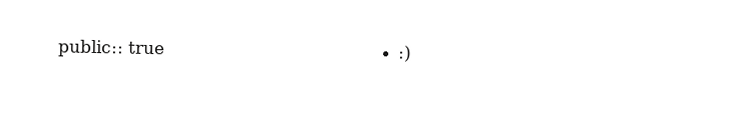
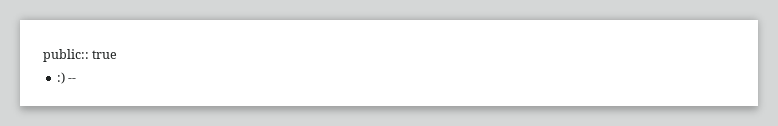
(413, 53) none -> [68,78,77,82] --

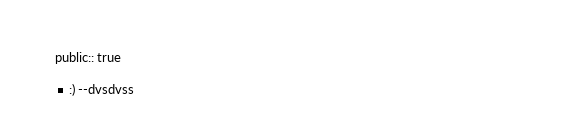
[68,78,77,82] -- -> [78,84,135,94] --dvsdvss

